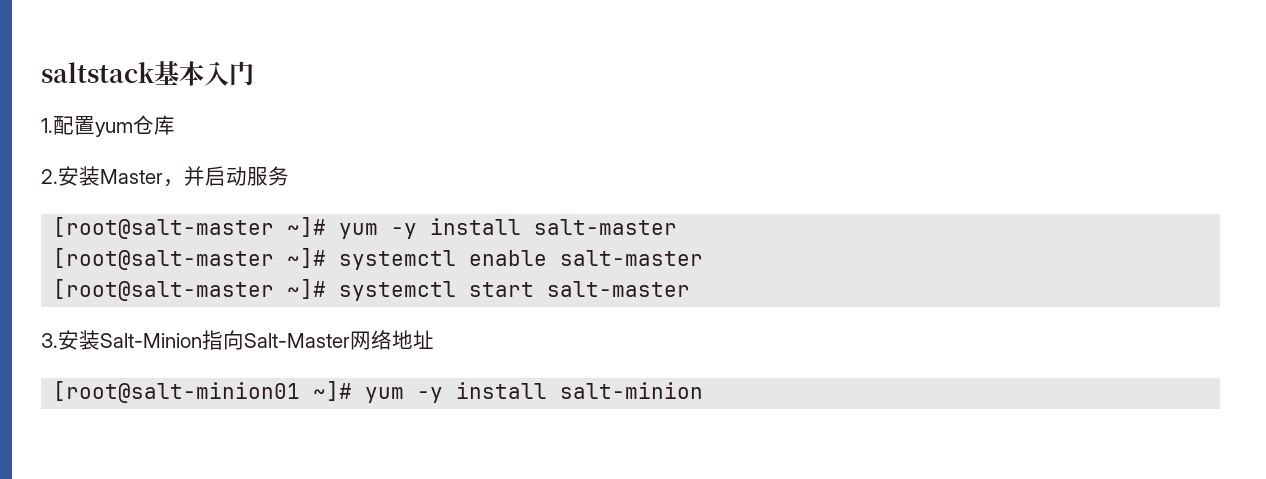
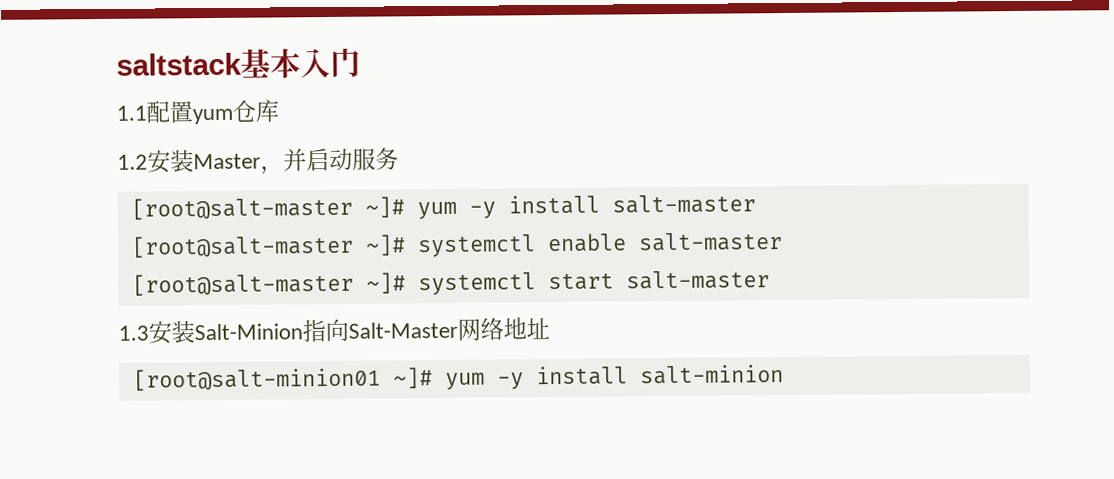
[41,118,53,133] 1. -> [116,105,147,121] 1.1
[41,169,58,184] 2. -> [117,154,148,170] 1.2
[41,333,58,348] 3. -> [118,325,149,341] 1.3

